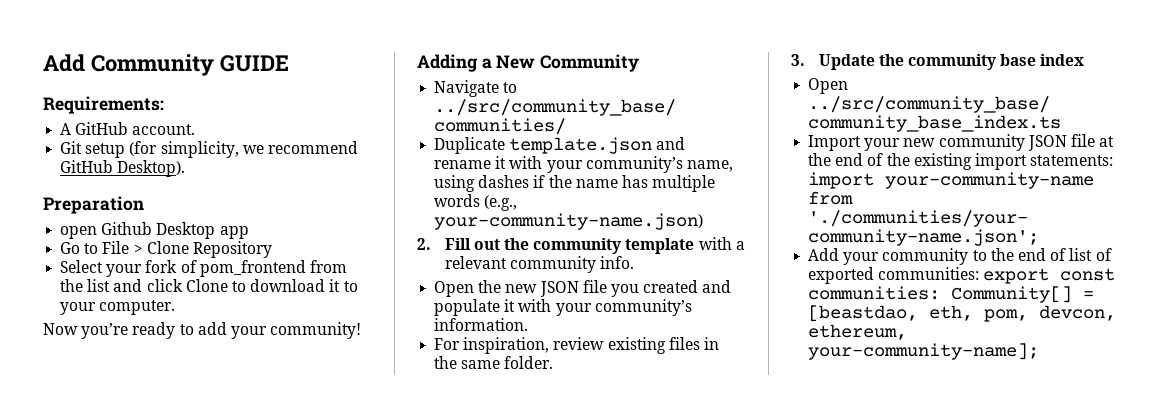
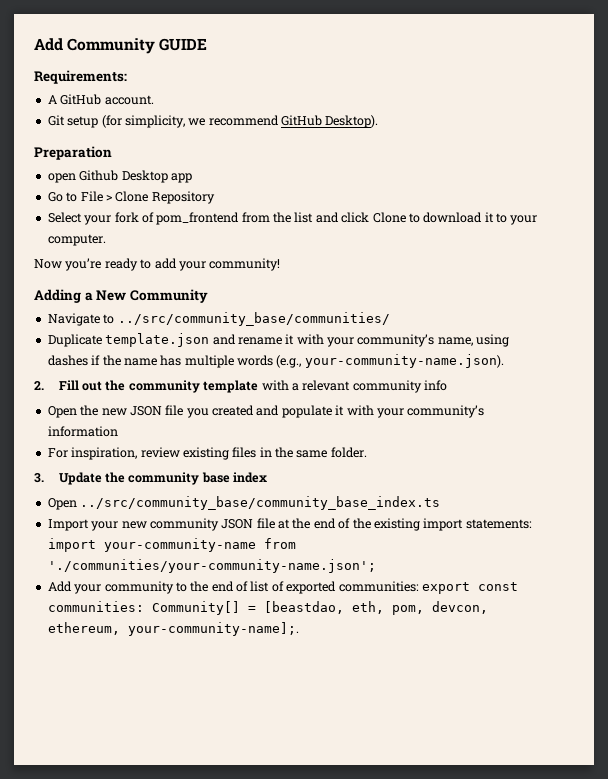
[434,213,704,230] your-community-name.json) -> [304,354,504,368] your-community-name.json).
[600,256,635,269] info. -> [424,380,448,391] info
[434,318,529,331] information. -> [47,426,118,437] information
[808,343,1040,360] your-community-name]; -> [127,622,299,636] your-community-name];.

